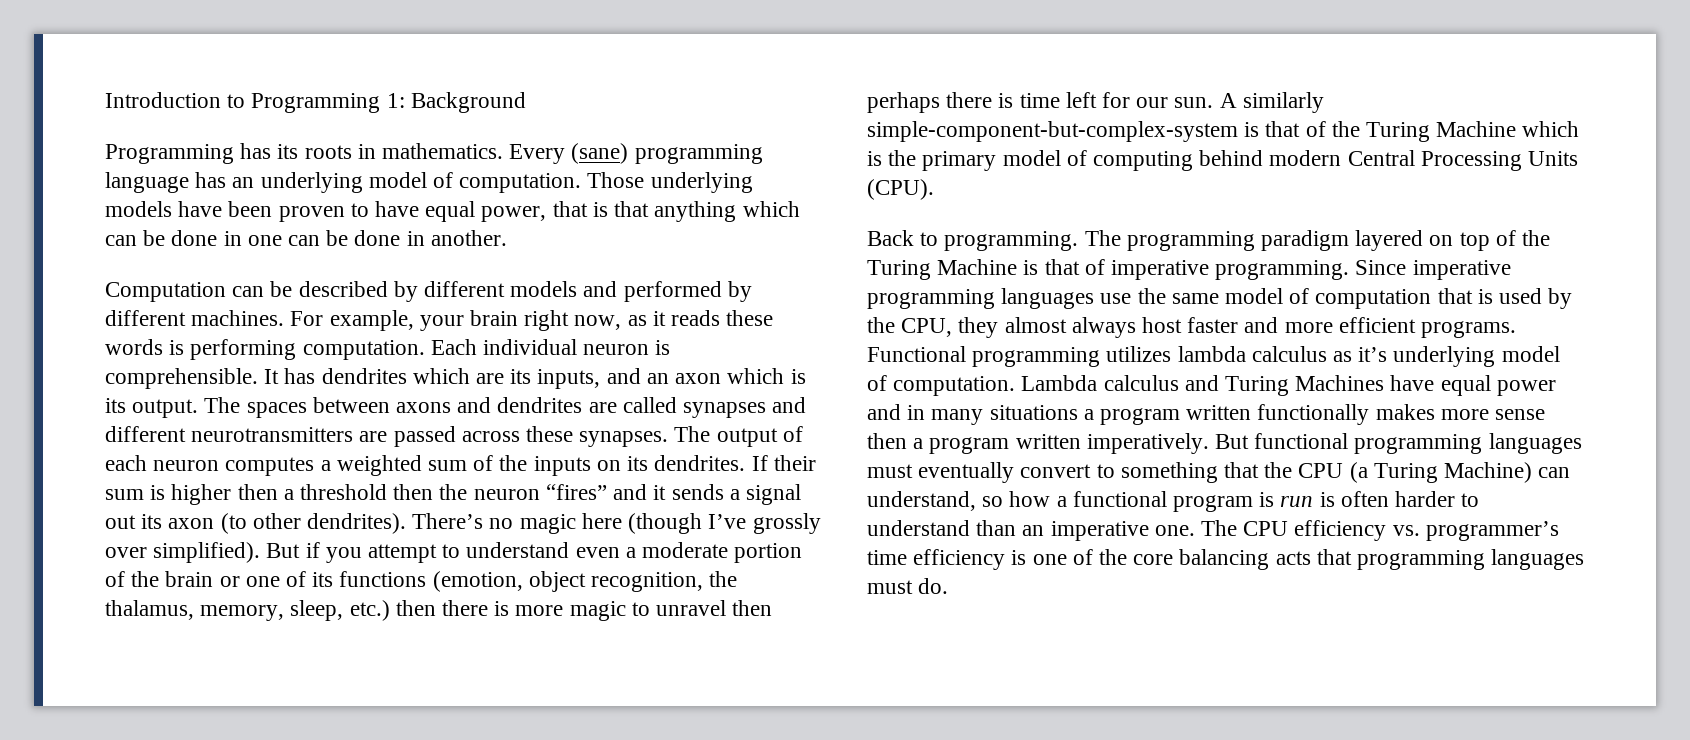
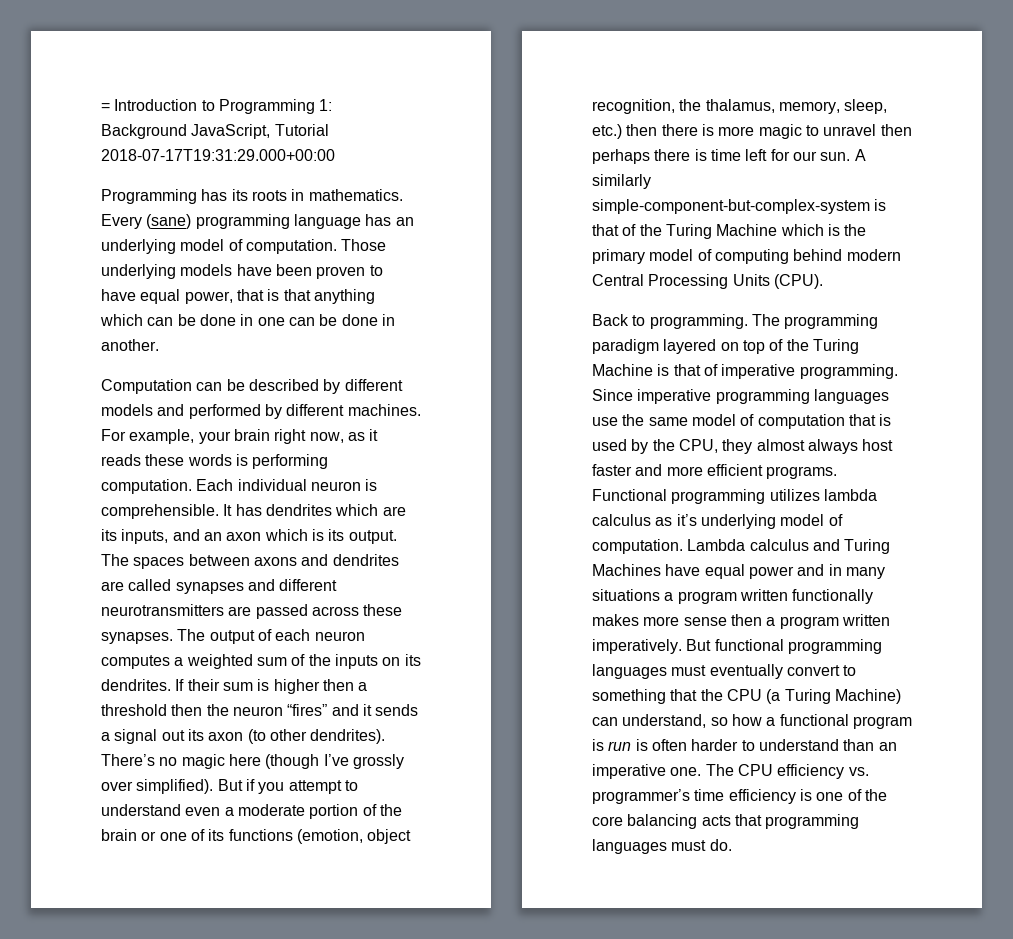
(105, 100) none -> [101,103,110,111] =
(526, 102) none -> [191,124,329,139] [101,149,335,161] JavaScript, Tutorial 2018-07-17T19:31:29.000+00:00

